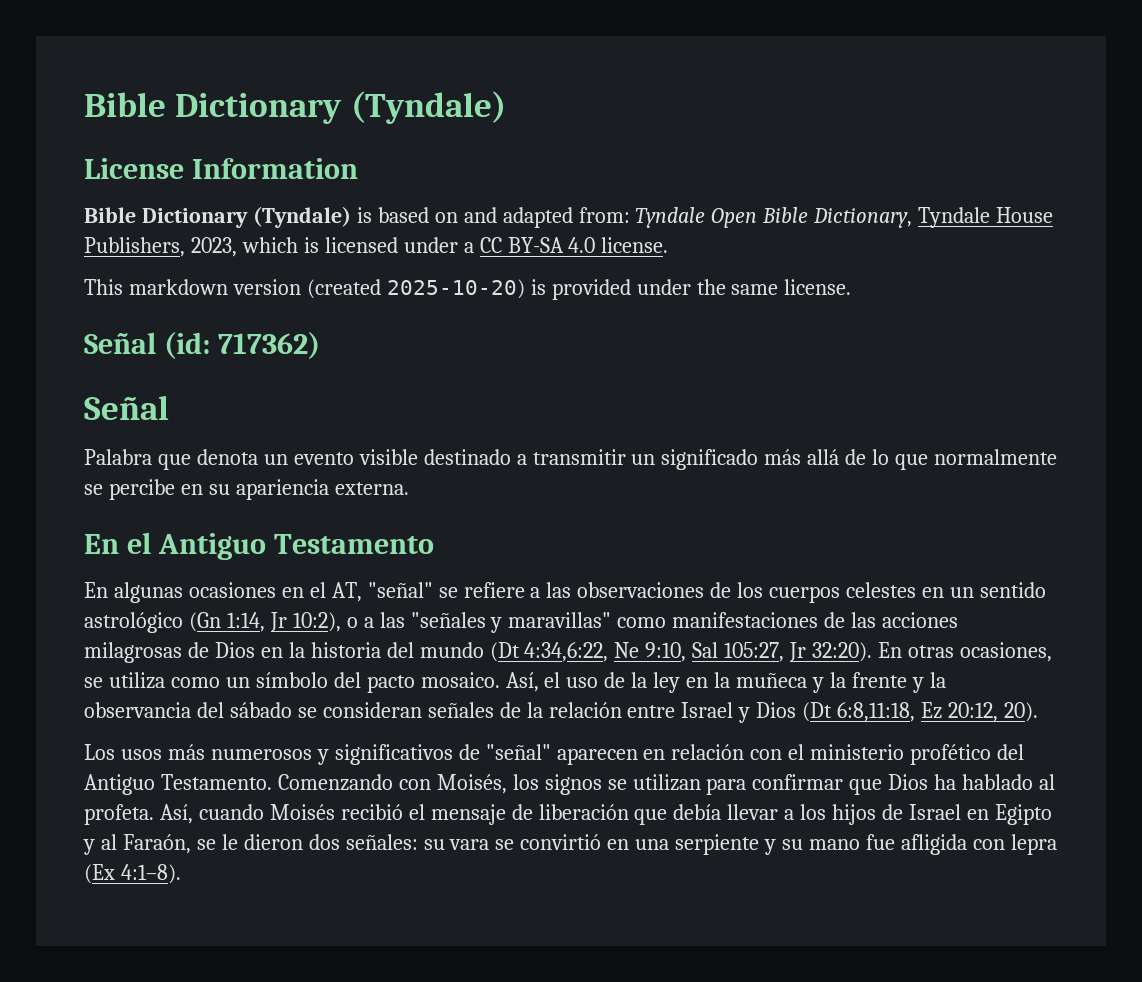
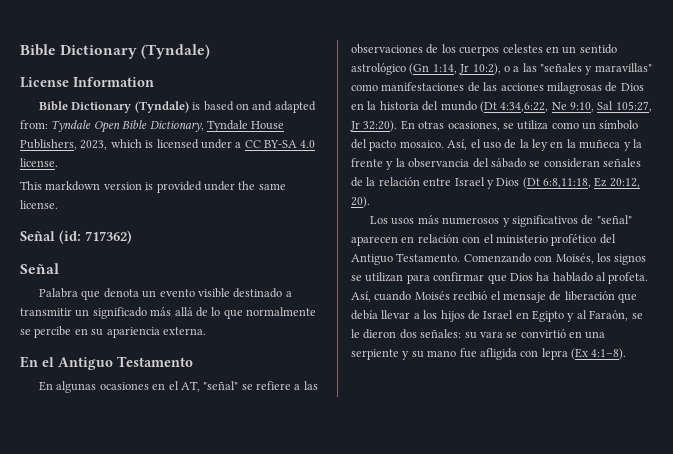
[306,279,525,299] (created 2025-10-20) -> (142, 186) none

